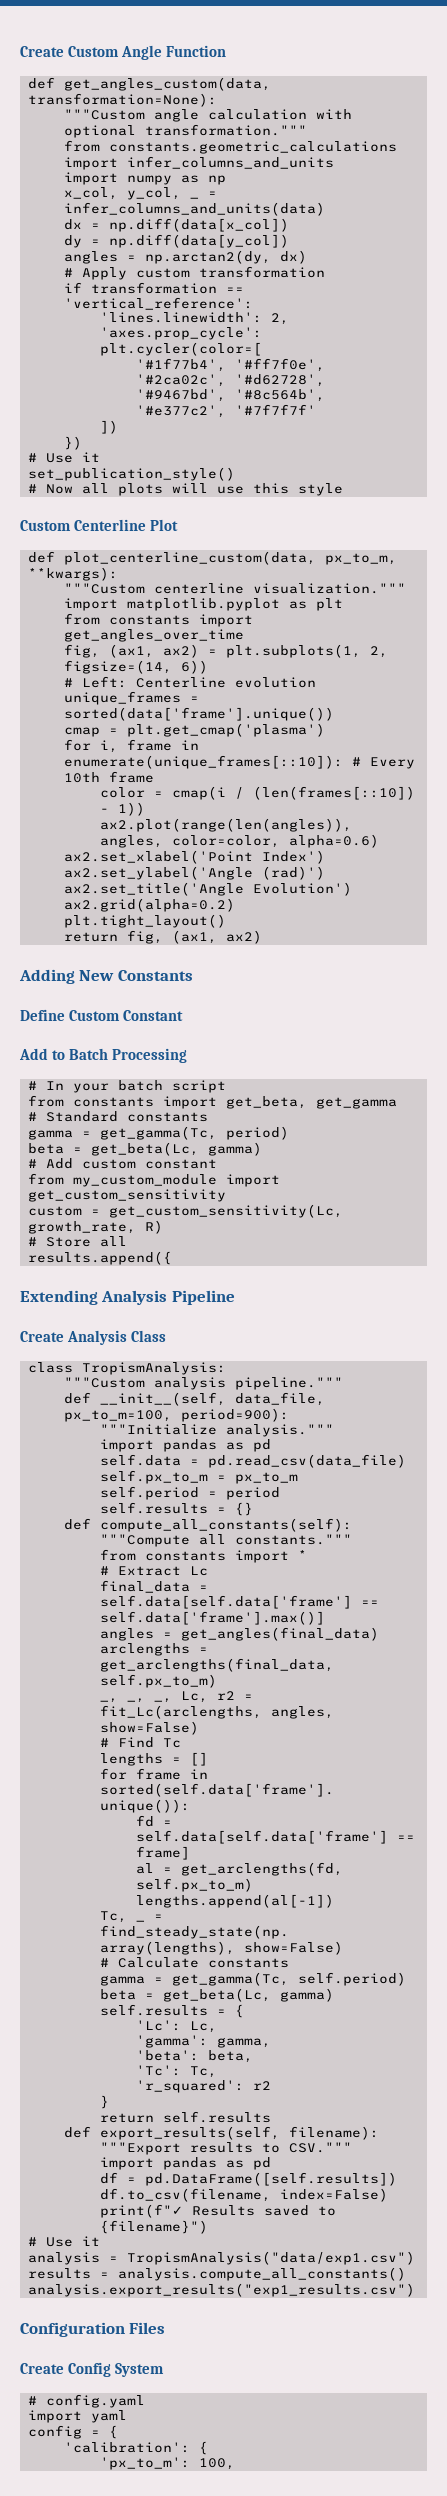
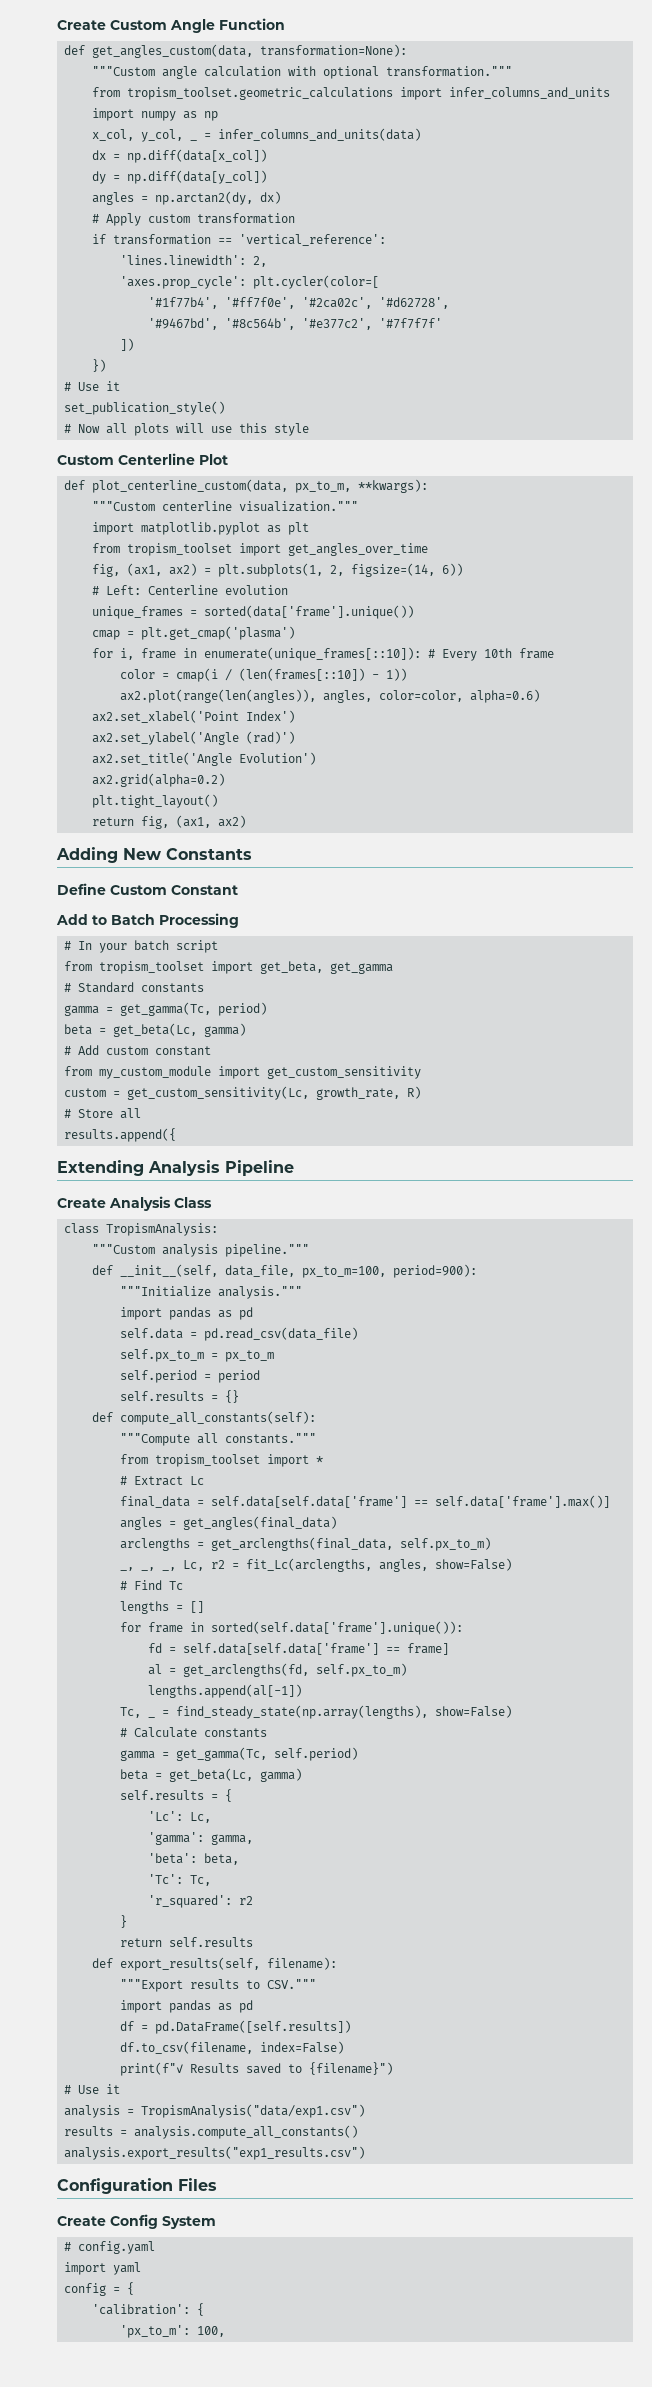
[108,141,397,154] constants.geometric_calculations -> [127,87,394,100] tropism_toolset.geometric_calculations
[108,615,190,625] constants -> [127,543,233,556] tropism_toolset
[72,1097,154,1107] constants -> [99,961,205,974] tropism_toolset
[144,1551,226,1561] constants -> [155,1454,261,1467] tropism_toolset

